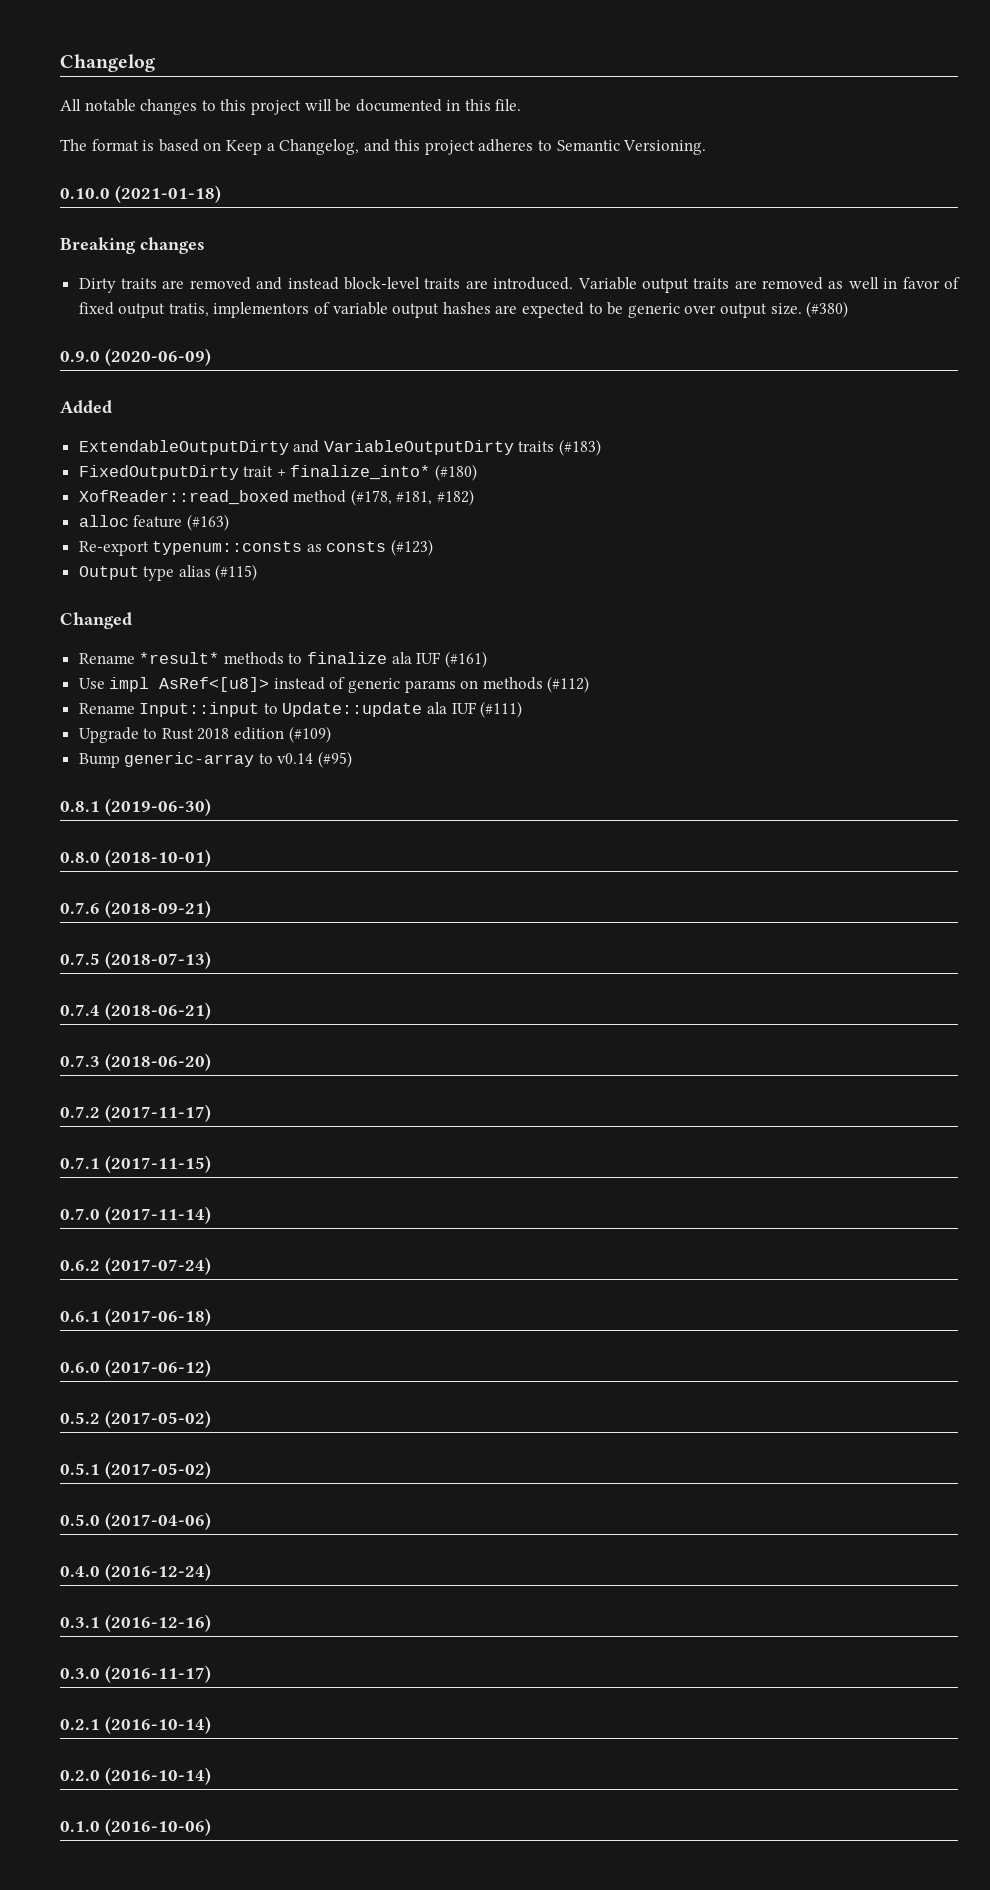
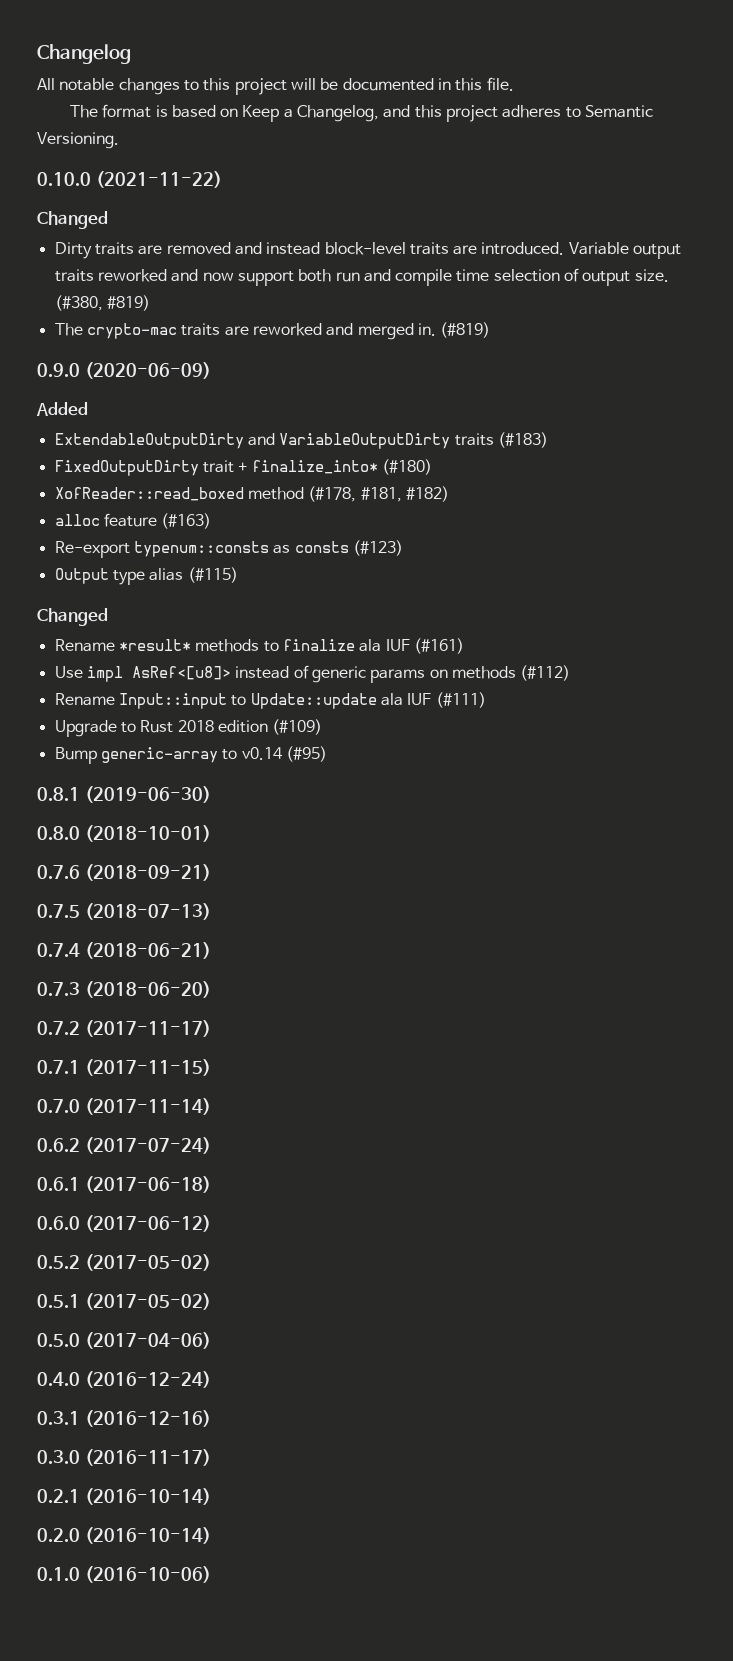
[115,185,221,203] [60,237,205,254] (2021-01-18) // Breaking changes -> [95,171,222,188] [37,211,108,229] (2021-11-22) // Changed
[734,277,960,290] [78,301,849,318] are removed as well in favor of fixed output tratis, implementors of variable output hashes are expected to be generic over output size. (#380) -> [97,268,669,286] [54,295,150,311] [54,322,491,340] reworked and now support both run and compile time selection of output size. (#380, #819) // The crypto-mac traits are reworked and merged in. (#819)

